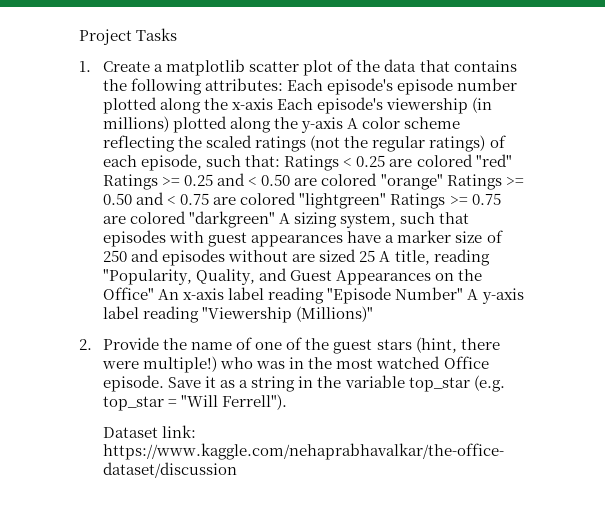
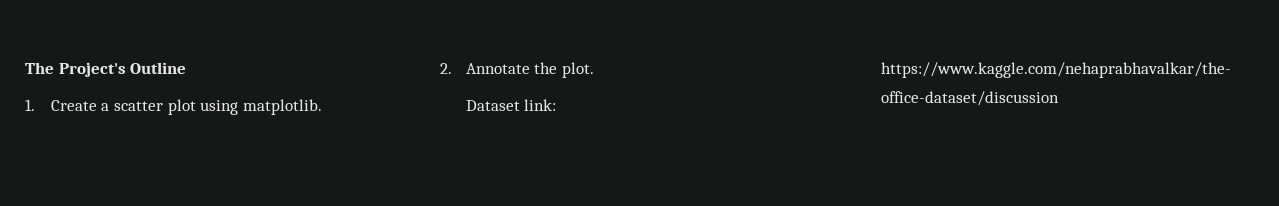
[79,28,178,45] Project Tasks -> [25,62,187,77] The Project's Outline
[166,59,246,76] matplotlib -> (110, 107) none
[337,59,517,72] [103,78,518,95] [103,97,493,114] [103,116,461,133] [103,135,506,152] [103,154,512,171] [103,173,524,190] [103,192,501,209] [103,211,470,228] [103,230,503,247] [103,249,490,266] [103,268,483,285] [103,287,524,304] [103,306,374,323] [79,337,500,354] [102,356,489,373] [103,375,505,392] [103,394,288,411] of the data that contains the following attributes: Each episode's episode number plotted along the x-axis Each episode's viewership (in millions) plotted along the y-axis A color scheme reflecting the scaled ratings (not the regular ratings) of each episode, such that: Ratings < 0.25 are colored "red" Ratings >= 0.25 and < 0.50 are colored "orange" Ratings >= 0.50 and < 0.75 are colored "lightgreen" Ratings >= 0.75 are colored "darkgreen" A sizing system, such that episodes with guest appearances have a marker size of 250 and episodes without are sized 25 A title, reading "Popularity, Quality, and Guest Appearances on the Office" An x-axis label reading "Episode Number" A y-axis label reading "Viewership (Millions)" // 2. Provide the name of one of the guest stars (hint, there were multiple!) who was in the most watched Office episode. Save it as a string in the variable top_star (e.g. top_star = "Will Ferrell"). -> [200,99,322,115] [440,62,595,78] using matplotlib. // 2. Annotate the plot.

